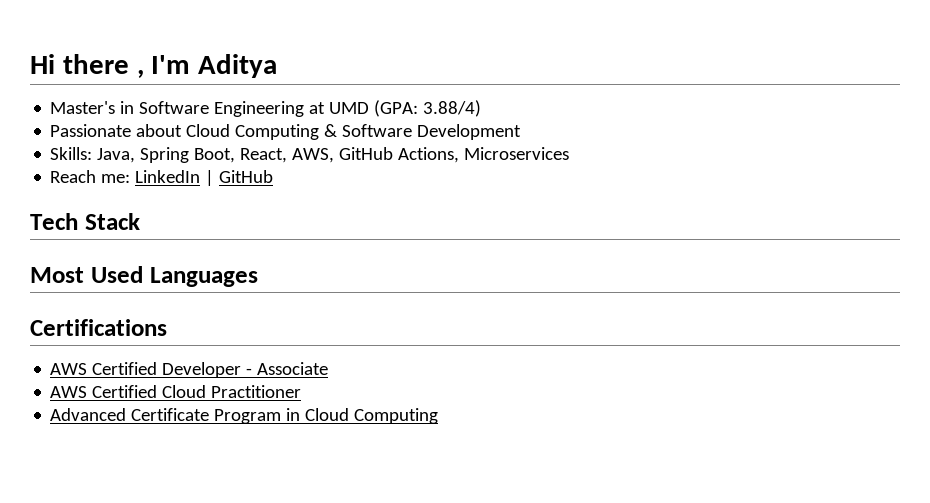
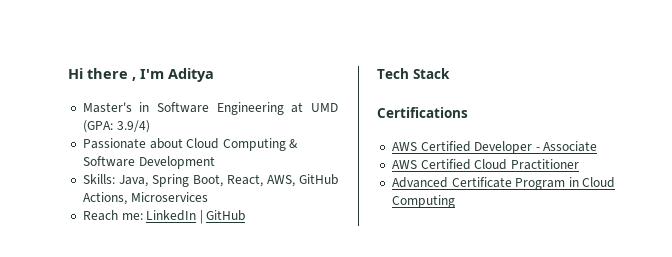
[423,100,482,117] 3.88/4) -> [116,120,150,133] 3.9/4)
[30,266,258,287] // Most Used Languages -> (450, 73) none

